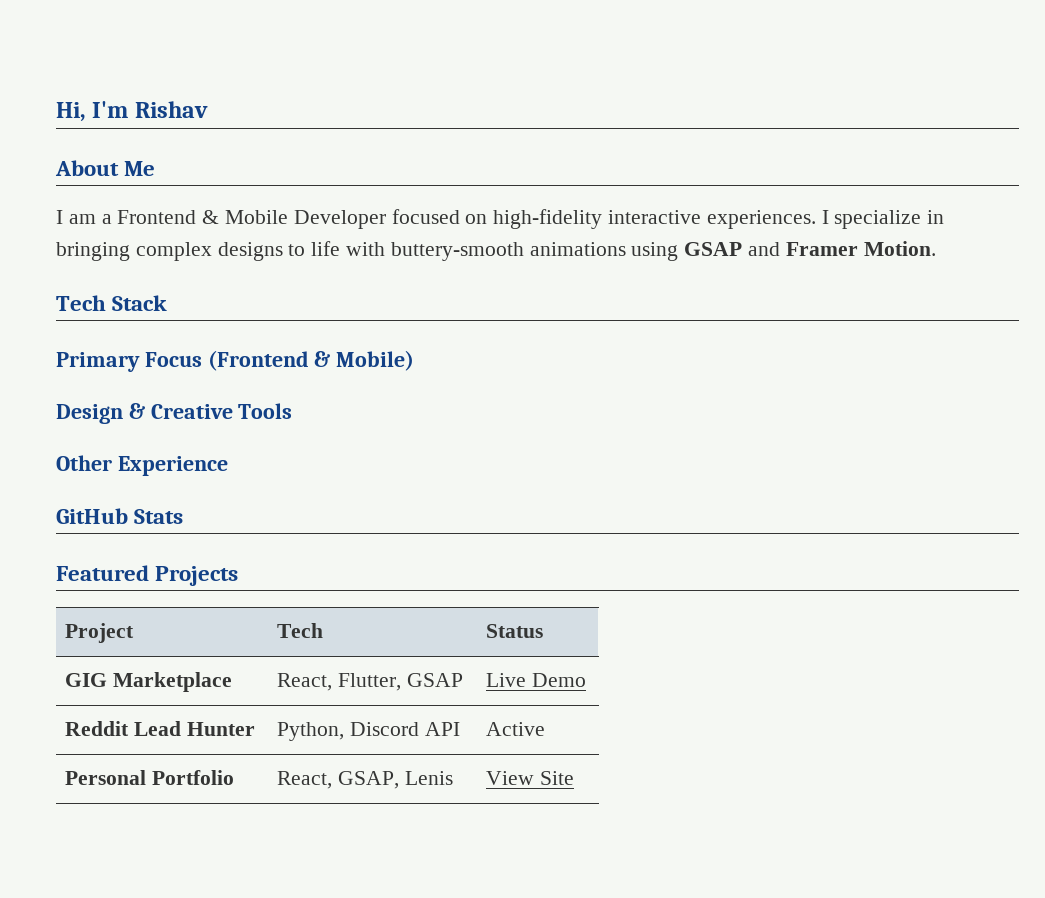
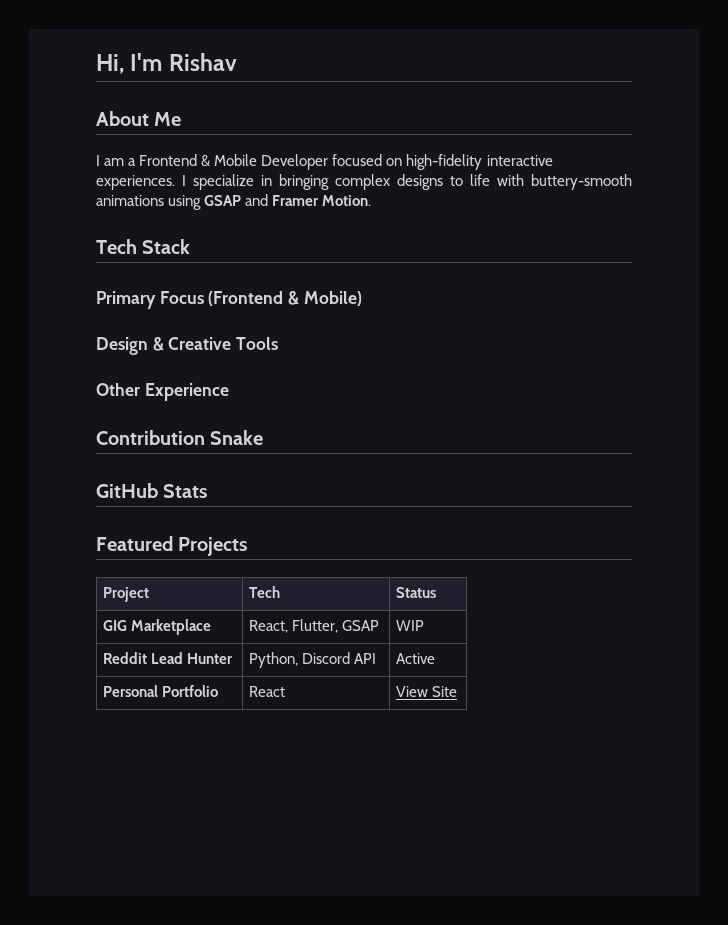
(228, 466) none -> [96,430,264,445] // Contribution Snake
[486,673,587,687] Live Demo -> [395,620,424,631] WIP
[277,771,453,789] React, GSAP, Lenis -> [248,686,285,697] React

